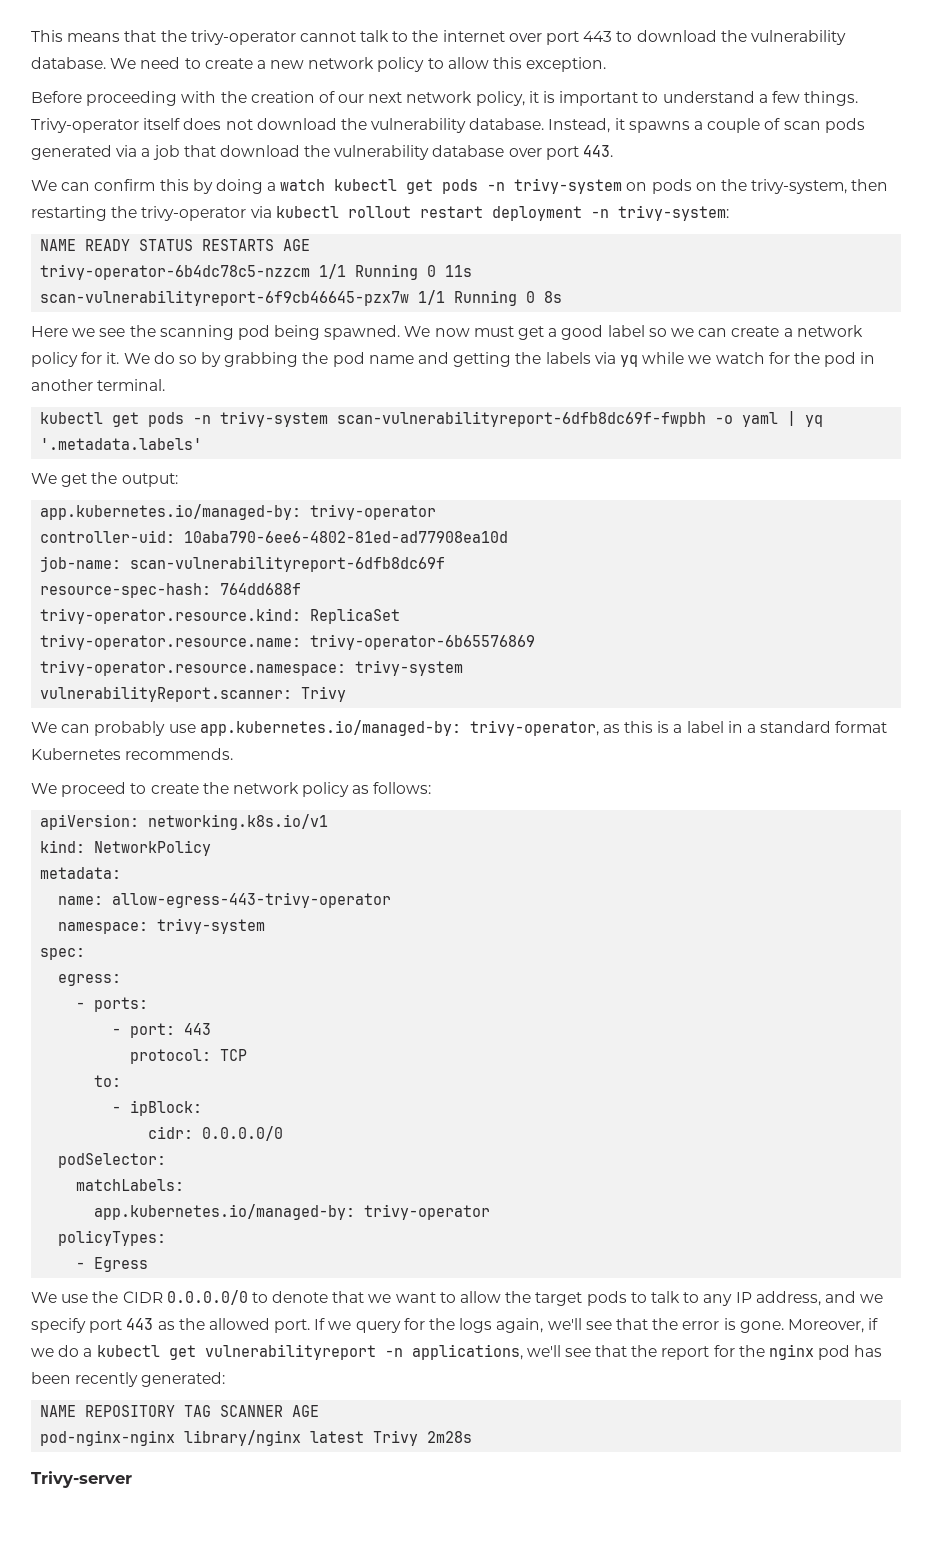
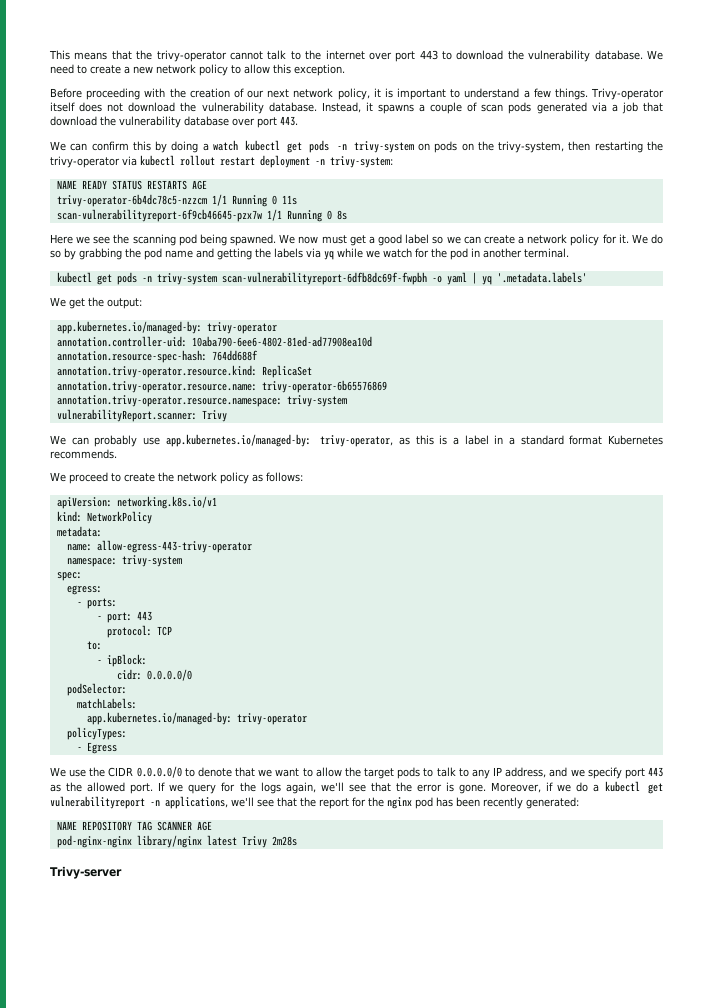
[40,530,176,543] controller-uid: -> [56,336,187,347] annotation.controller-uid:
[40,556,446,572] [40,583,212,598] job-name: scan-vulnerabilityreport-6dfb8dc69f // resource-spec-hash: -> [56,350,207,363] annotation.resource-spec-hash:
[40,608,302,624] trivy-operator.resource.kind: -> [56,365,257,378] annotation.trivy-operator.resource.kind:
[40,634,302,650] trivy-operator.resource.name: -> [56,381,257,393] annotation.trivy-operator.resource.name:
[40,660,347,676] trivy-operator.resource.namespace: -> [56,395,282,407] annotation.trivy-operator.resource.namespace:

